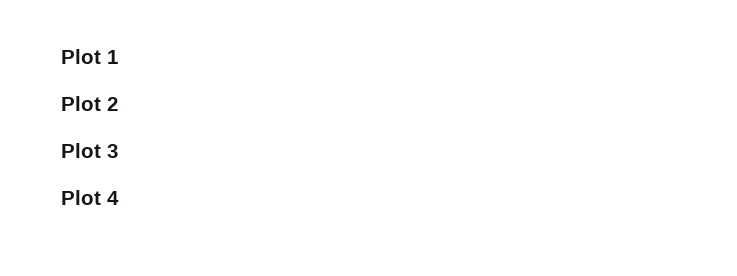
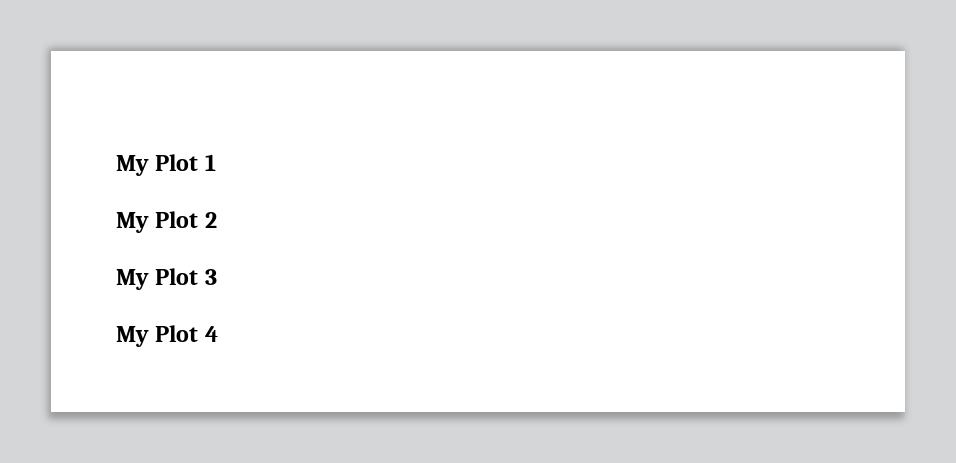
(61, 56) none -> [116,155,149,176] My
(118, 57) none -> [116,212,149,233] My
(118, 104) none -> [116,269,149,290] My
(118, 151) none -> [116,326,149,347] My

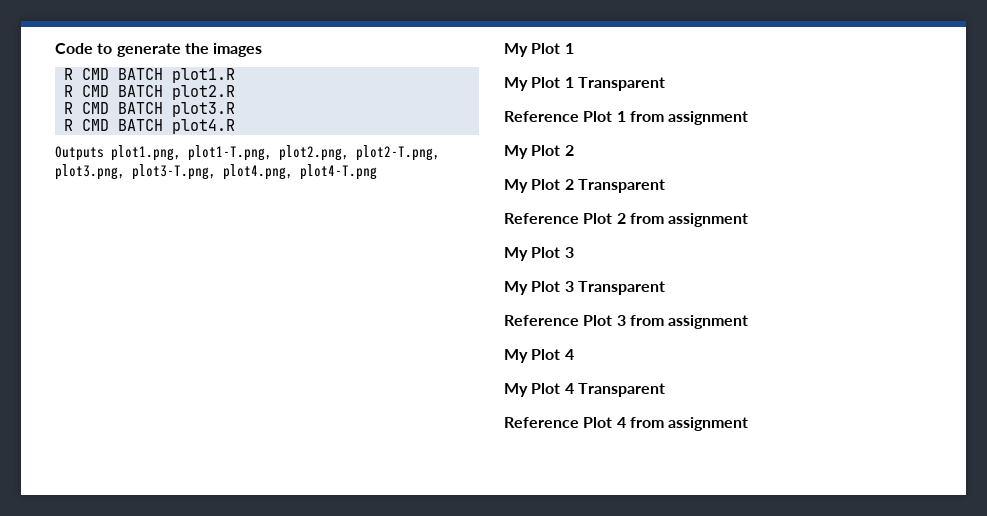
[116,154,216,176] [116,211,217,233] [116,268,217,290] [116,325,218,347] My Plot 1 // My Plot 2 // My Plot 3 // My Plot 4 -> [55,43,263,57] [64,68,235,83] [64,85,235,100] [64,102,235,117] [64,119,235,134] [55,145,440,161] [55,164,377,180] [504,43,574,57] [504,77,665,91] [504,111,749,125] [504,145,574,159] [504,179,665,193] [504,213,749,227] [504,247,574,261] [504,281,665,295] [504,315,749,329] [504,349,574,363] [504,383,665,397] [504,417,749,431] Code to generate the images // R CMD BATCH plot1.R // R CMD BATCH plot2.R // R CMD BATCH plot3.R // R CMD BATCH plot4.R // Outputs plot1.png, plot1-T.png, plot2.png, plot2-T.png, plot3.png, plot3-T.png, plot4.png, plot4-T.png // My Plot 1 // My Plot 1 Transparent // Reference Plot 1 from assignment // My Plot 2 // My Plot 2 Transparent // Reference Plot 2 from assignment // My Plot 3 // My Plot 3 Transparent // Reference Plot 3 from assignment // My Plot 4 // My Plot 4 Transparent // Reference Plot 4 from assignment

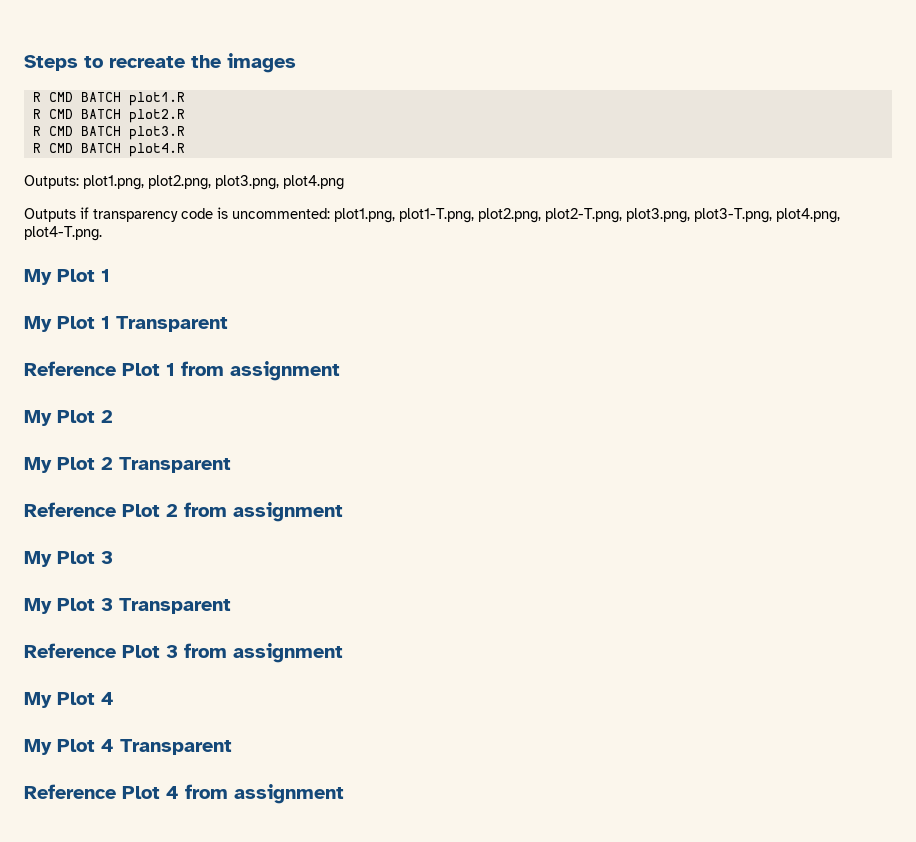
[55,43,181,57] Code to generate -> [24,55,185,71] Steps to recreate
[55,146,104,161] Outputs -> [24,175,344,190] [24,207,330,222] Outputs: plot1.png, plot2.png, plot3.png, plot4.png // Outputs if transparency code is uncommented:
[300,164,377,180] plot4-T.png -> [24,226,102,241] plot4-T.png.

